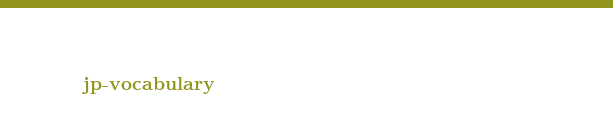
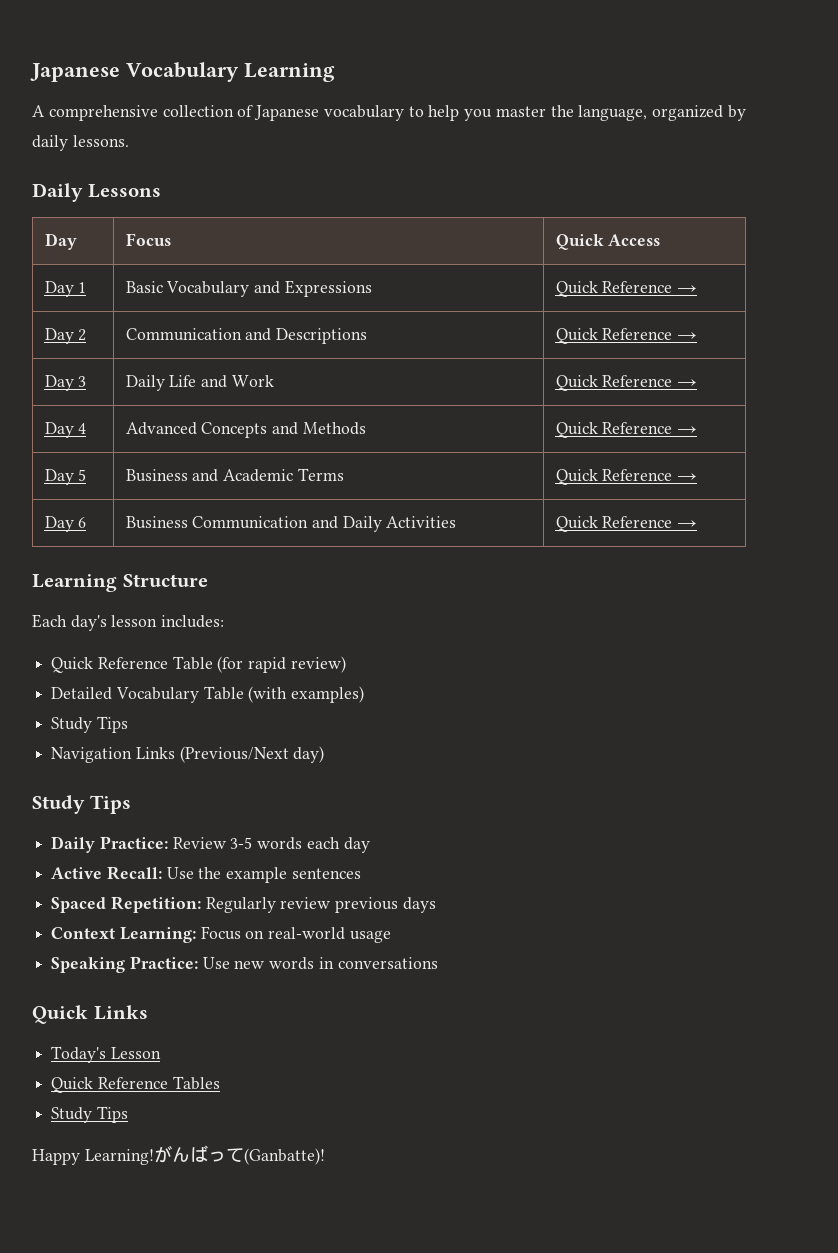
[81,77,215,94] jp-vocabulary -> [30,62,335,82] [32,105,746,121] [32,135,129,151] [32,183,161,202] [44,233,77,250] [125,233,171,246] [555,234,661,250] [44,281,87,297] [125,280,372,297] [555,281,697,297] [44,328,87,344] [125,328,367,344] [555,328,697,344] [44,375,87,391] [125,375,274,391] [555,375,697,391] [44,422,87,438] [125,422,366,438] [555,422,697,438] [44,469,87,485] [125,468,344,482] [555,469,697,485] [44,516,87,532] [125,516,457,532] [555,516,697,532] [32,574,208,592] [32,614,225,631] [51,656,346,673] [51,686,365,703] [51,716,128,733] [51,746,325,763] [32,795,131,814] [51,836,370,853] [51,866,361,883] [51,896,436,913] [51,926,391,943] [51,956,438,973] [32,1005,148,1024] [51,1046,161,1063] [51,1076,220,1093] [51,1106,128,1123] [32,1145,325,1165] Japanese Vocabulary Learning // A comprehensive collection of Japanese vocabulary to help you master the language, organized by daily lessons. // Daily Lessons // Day | Focus | Quick Access // Day 1 | Basic Vocabulary and Expressions | Quick Reference → // Day 2 | Communication and Descriptions | Quick Reference → // Day 3 | Daily Life and Work | Quick Reference → // Day 4 | Advanced Concepts and Methods | Quick Reference → // Day 5 | Business and Academic Terms | Quick Reference → // Day 6 | Business Communication and Daily Activities | Quick Reference → // Learning Structure // Each day's lesson includes: // Quick Reference Table (for rapid review) // Detailed Vocabulary Table (with examples) // Study Tips // Navigation Links (Previous/Next day) // Study Tips // Daily Practice: Review 3-5 words each day // Active Recall: Use the example sentences // Spaced Repetition: Regularly review previous days // Context Learning: Focus on real-world usage // Speaking Practice: Use new words in conversations // Quick Links // Today's Lesson // Quick Reference Tables // Study Tips // Happy Learning!がんばって(Ganbatte)!

